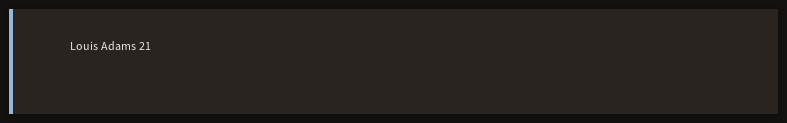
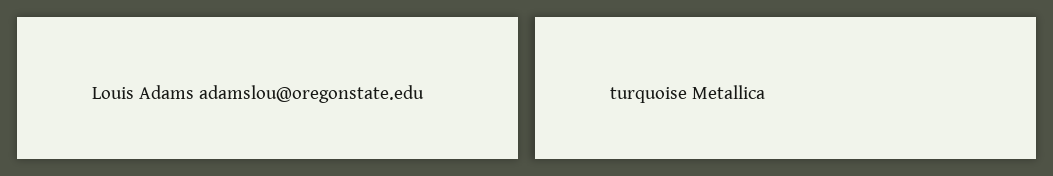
[139,42,152,50] 21 -> [198,85,765,103] adamslou@oregonstate.edu turquoise Metallica

